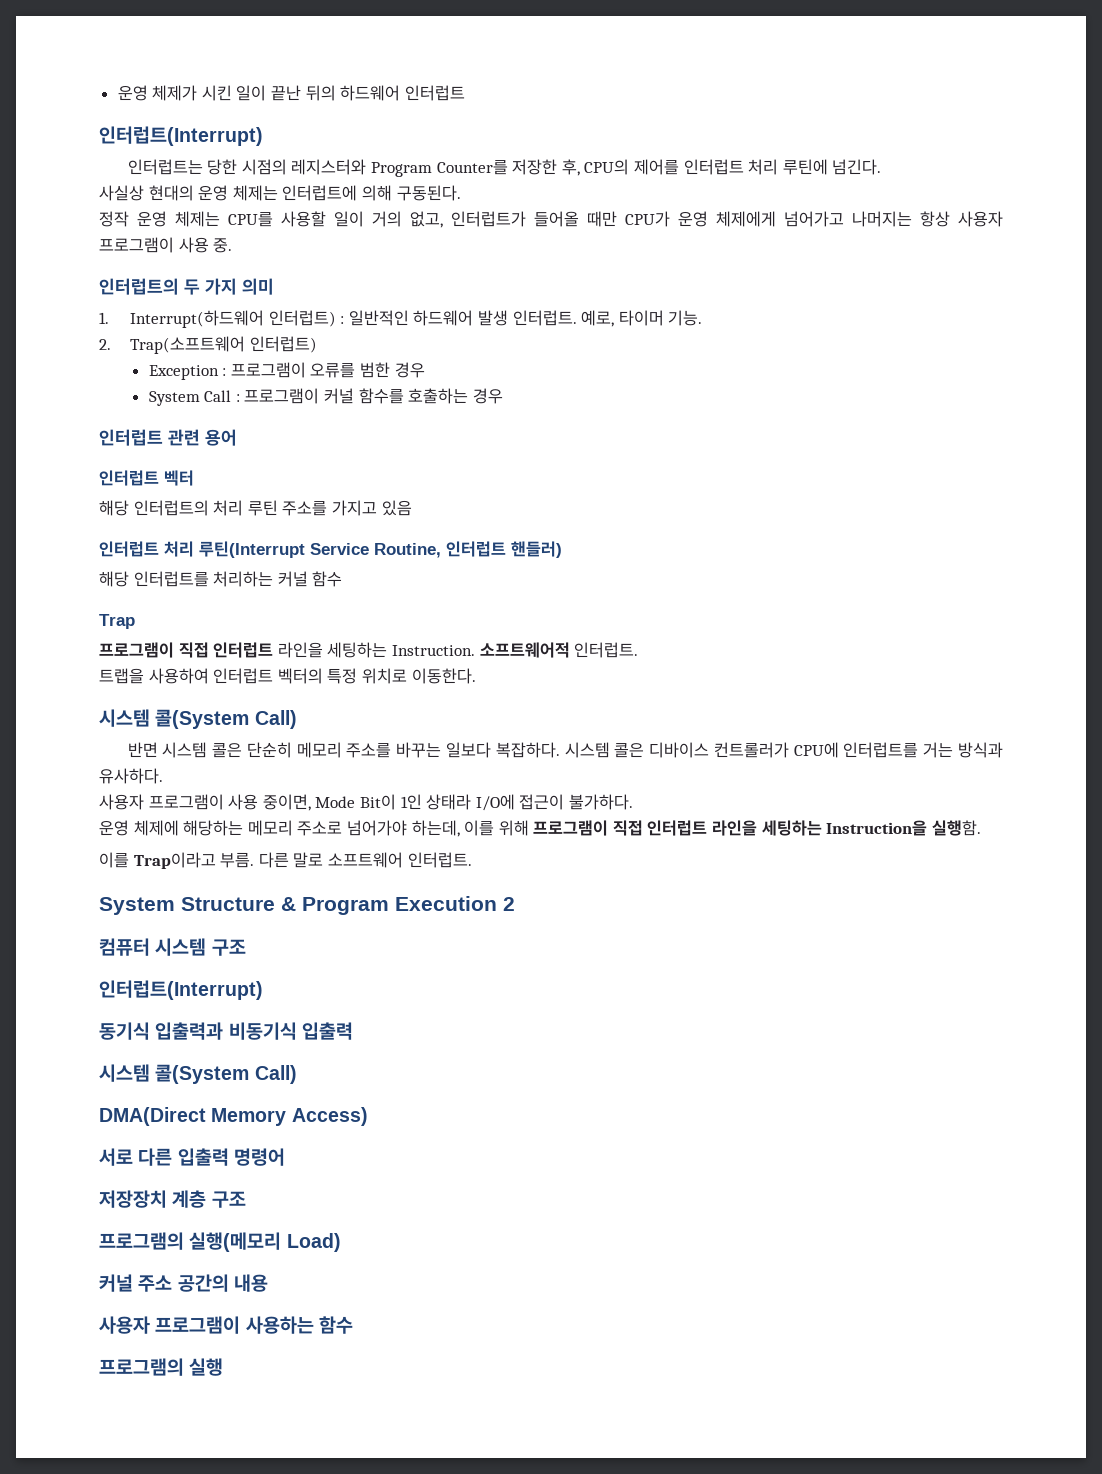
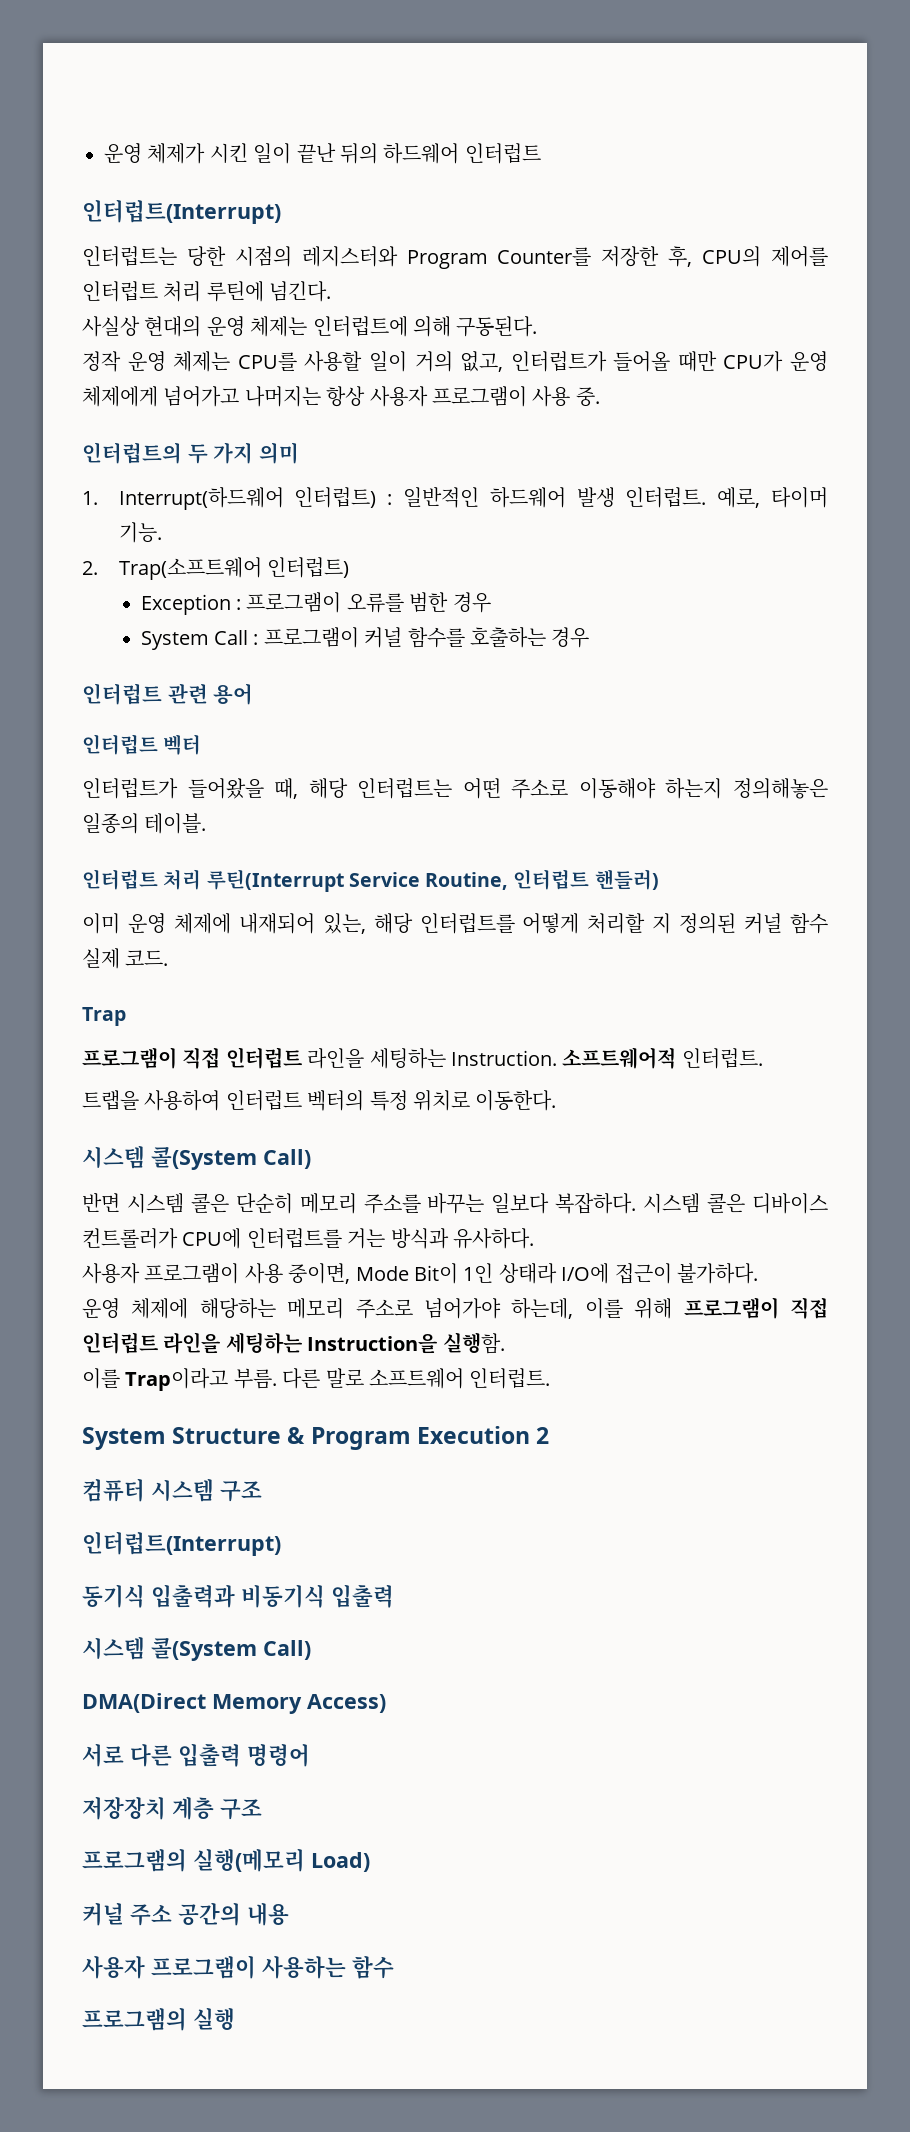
[99,500,412,516] 해당 인터럽트의 처리 루틴 주소를 가지고 있음 -> [82,778,828,799] [82,813,207,834] 인터럽트가 들어왔을 때, 해당 인터럽트는 어떤 주소로 이동해야 하는지 정의해놓은 일종의 테이블.
[99,571,274,587] 해당 인터럽트를 처리하는 -> [82,913,737,934] 이미 운영 체제에 내재되어 있는, 해당 인터럽트를 어떻게 처리할 지 정의된
(343, 579) none -> [82,948,169,969] 실제 코드.

